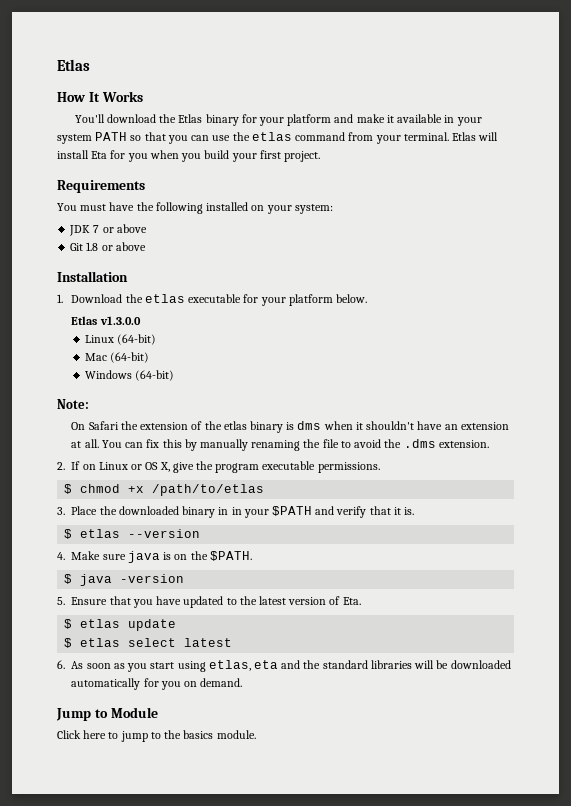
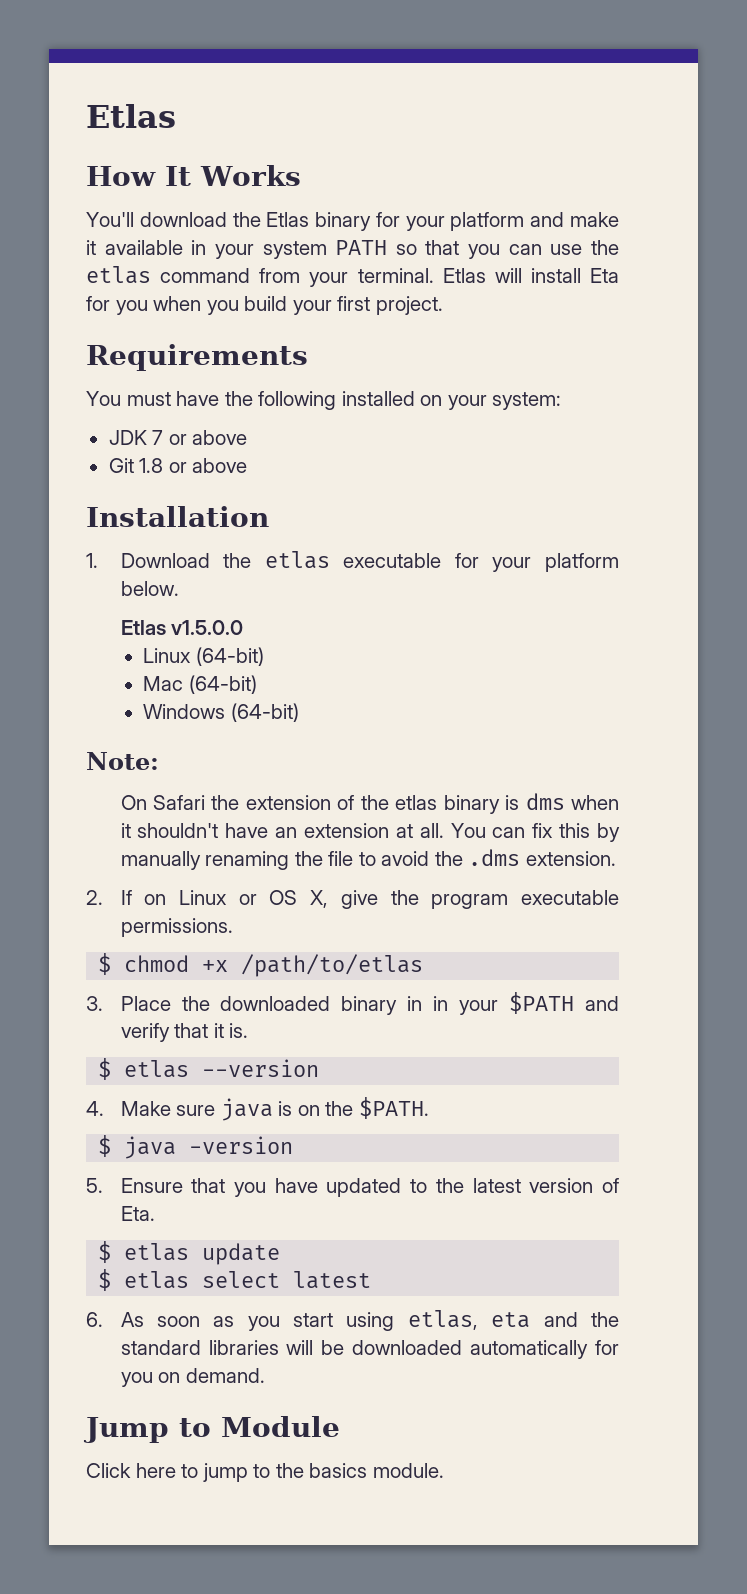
[99,316,141,325] v1.3.0.0 -> [171,620,244,635] v1.5.0.0

